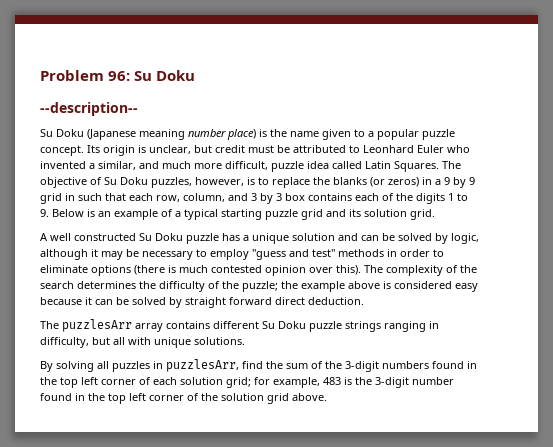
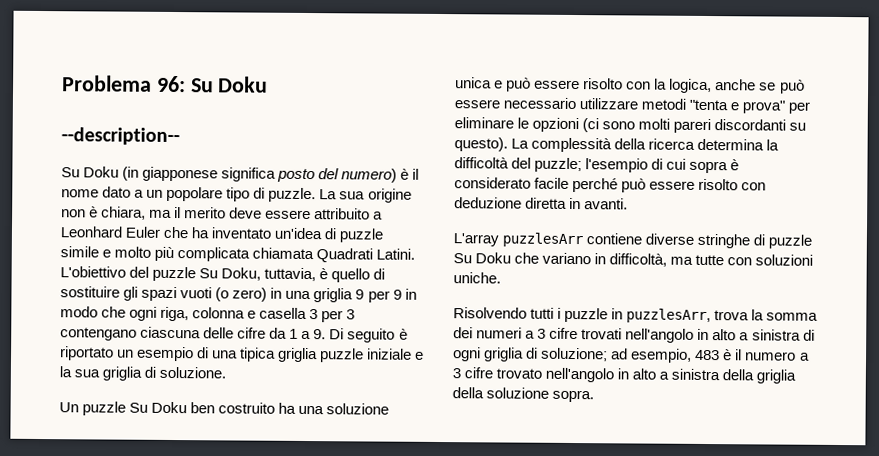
[40,70,104,81] Problem -> [62,75,152,92] Problema
[87,129,455,140] [40,145,470,156] [40,161,461,172] [40,177,475,188] [40,193,468,204] [40,209,435,220] [40,233,479,244] [40,249,444,260] [40,265,477,276] [40,281,478,292] [40,297,364,308] [40,319,439,332] [40,337,245,348] [40,359,477,372] [40,377,454,388] [40,393,327,404] (Japanese meaning number place) is the name given to a popular puzzle concept. Its origin is unclear, but credit must be attributed to Leonhard Euler who invented a similar, and much more difficult, puzzle idea called Latin Squares. The objective of Su Doku puzzles, however, is to replace the blanks (or zeros) in a 9 by 9 grid in such that each row, column, and 3 by 3 box contains each of the digits 1 to 9. Below is an example of a typical starting puzzle grid and its solution grid. // A well constructed Su Doku puzzle has a unique solution and can be solved by logic, although it may be necessary to employ "guess and test" methods in order to eliminate options (there is much contested opinion over this). The complexity of the search determines the difficulty of the puzzle; the example above is considered easy because it can be solved by straight forward direct deduction. // The puzzlesArr array contains different Su Doku puzzle strings ranging in difficulty, but all with unique solutions. // By solving all puzzles in puzzlesArr, find the sum of the 3-digit numbers found in the top left corner of each solution grid; for example, 483 is the 3-digit number found in the top left corner of the solution grid above. -> [122,166,420,183] [61,186,412,203] [61,206,384,220] [60,226,384,243] [60,246,416,263] [60,266,386,283] [60,286,417,303] [60,306,356,323] [60,326,408,343] [59,346,425,363] [59,366,227,381] [59,401,390,416] [455,77,805,94] [454,97,811,114] [454,117,807,134] [454,137,780,153] [454,157,740,174] [454,177,767,193] [454,197,629,210] [453,232,813,249] [453,252,814,267] [453,272,501,284] [453,307,819,324] [453,327,815,343] [453,347,810,363] [452,367,797,384] [452,387,595,403] (in giapponese significa posto del numero) è il nome dato a un popolare tipo di puzzle. La sua origine non è chiara, ma il merito deve essere attribuito a Leonhard Euler che ha inventato un'idea di puzzle simile e molto più complicata chiamata Quadrati Latini. L'obiettivo del puzzle Su Doku, tuttavia, è quello di sostituire gli spazi vuoti (o zero) in una griglia 9 per 9 in modo che ogni riga, colonna e casella 3 per 3 contengano ciascuna delle cifre da 1 a 9. Di seguito è riportato un esempio di una tipica griglia puzzle iniziale e la sua griglia di soluzione. // Un puzzle Su Doku ben costruito ha una soluzione unica e può essere risolto con la logica, anche se può essere necessario utilizzare metodi "tenta e prova" per eliminare le opzioni (ci sono molti pareri discordanti su questo). La complessità della ricerca determina la difficoltà del puzzle; l'esempio di cui sopra è considerato facile perché può essere risolto con deduzione diretta in avanti. // L'array puzzlesArr contiene diverse stringhe di puzzle Su Doku che variano in difficoltà, ma tutte con soluzioni uniche. // Risolvendo tutti i puzzle in puzzlesArr, trova la somma dei numeri a 3 cifre trovati nell'angolo in alto a sinistra di ogni griglia di soluzione; ad esempio, 483 è il numero a 3 cifre trovato nell'angolo in alto a sinistra della griglia della soluzione sopra.

